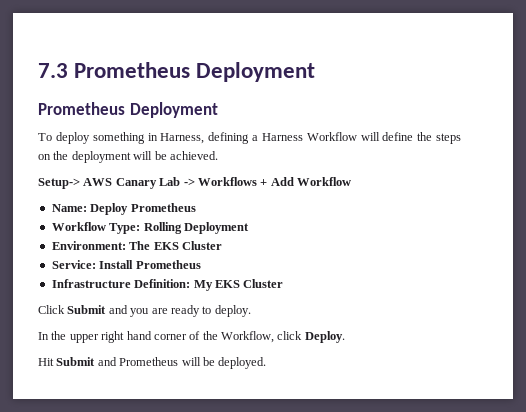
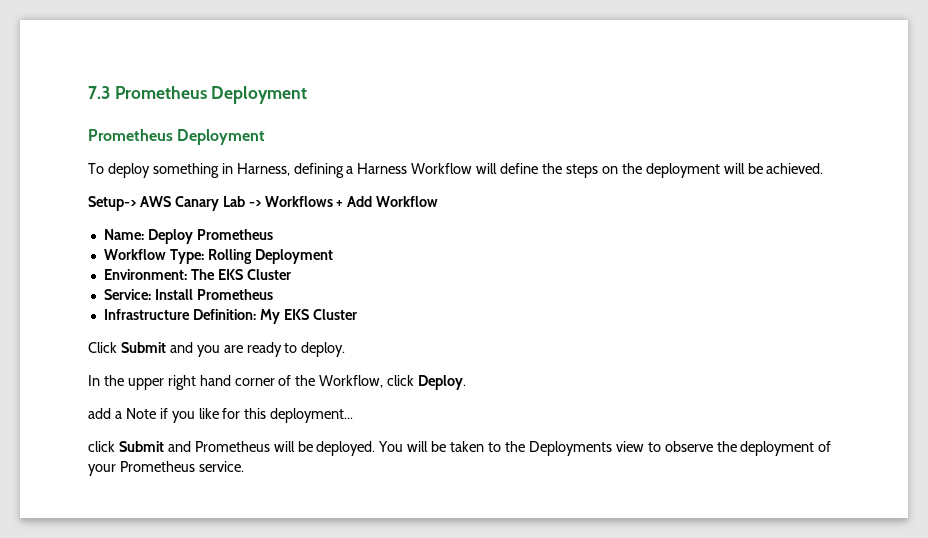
[38,358,54,366] Hit -> [88,408,354,423] [88,441,115,452] add a Note if you like for this deployment... // click
(267, 363) none -> [378,441,832,456] [88,461,244,476] You will be taken to the Deployments view to observe the deployment of your Prometheus service.

